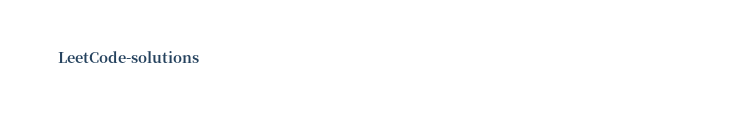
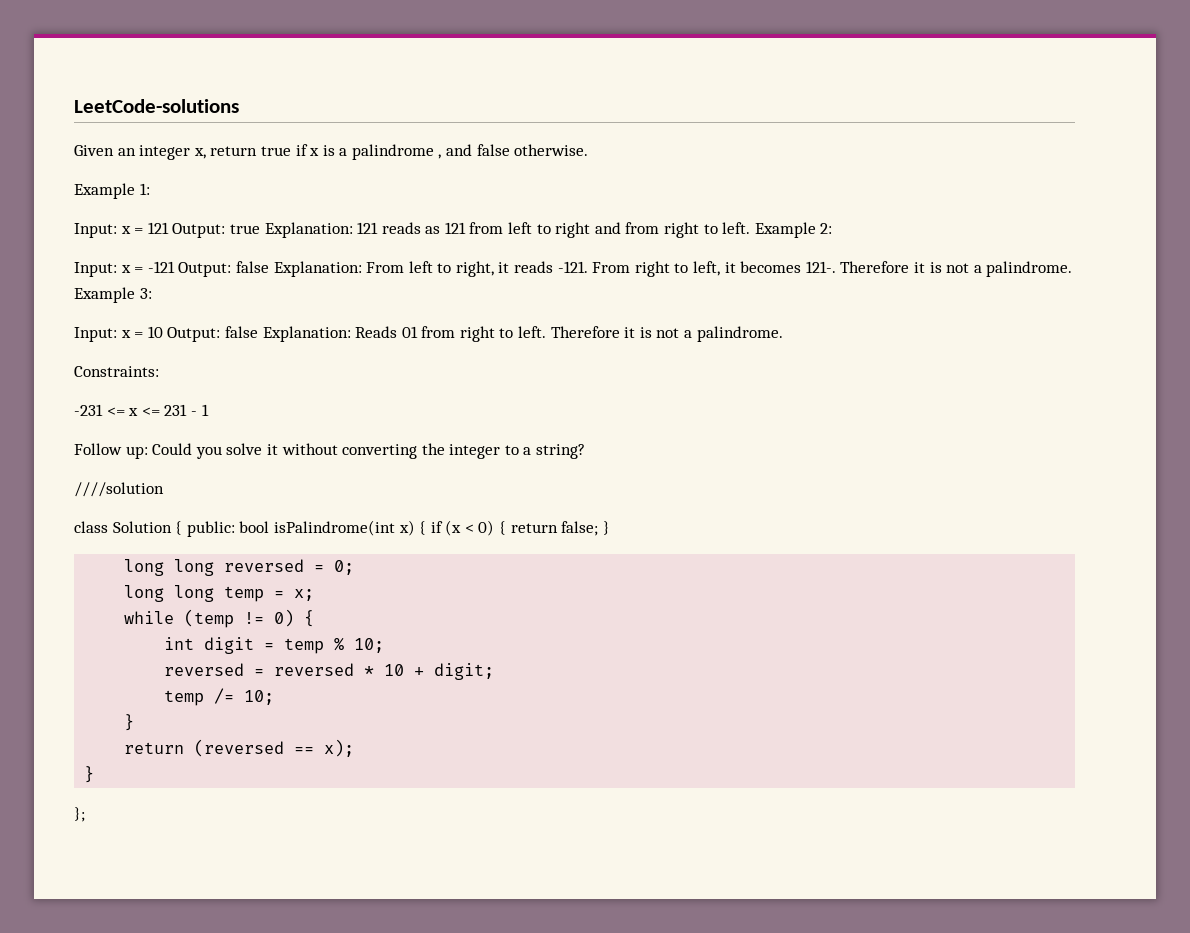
(199, 57) none -> [74,144,589,160] [74,183,150,199] [74,222,833,238] [74,261,1073,277] [74,287,152,303] [74,326,783,342] [74,366,159,377] [74,404,209,416] [74,443,586,459] [74,482,164,497] [74,520,610,537] [124,559,355,576] [124,585,315,602] [124,609,315,628] [164,637,385,654] [164,663,495,680] [164,688,275,706] [124,714,135,731] [124,739,355,757] [84,766,95,783] [74,807,85,822] // Given an integer x, return true if x is a palindrome , and false otherwise. // Example 1: // Input: x = 121 Output: true Explanation: 121 reads as 121 from left to right and from right to left. Example 2: // Input: x = -121 Output: false Explanation: From left to right, it reads -121. From right to left, it becomes 121-. Therefore it is not a palindrome. Example 3: // Input: x = 10 Output: false Explanation: Reads 01 from right to left. Therefore it is not a palindrome. // Constraints: // -231 <= x <= 231 - 1 // Follow up: Could you solve it without converting the integer to a string? // ////solution // class Solution { public: bool isPalindrome(int x) { if (x < 0) { return false; } // long long reversed = 0; // long long temp = x; // while (temp != 0) { // int digit = temp % 10; // reversed = reversed * 10 + digit; // temp /= 10; // } // return (reversed == x); // } // };

